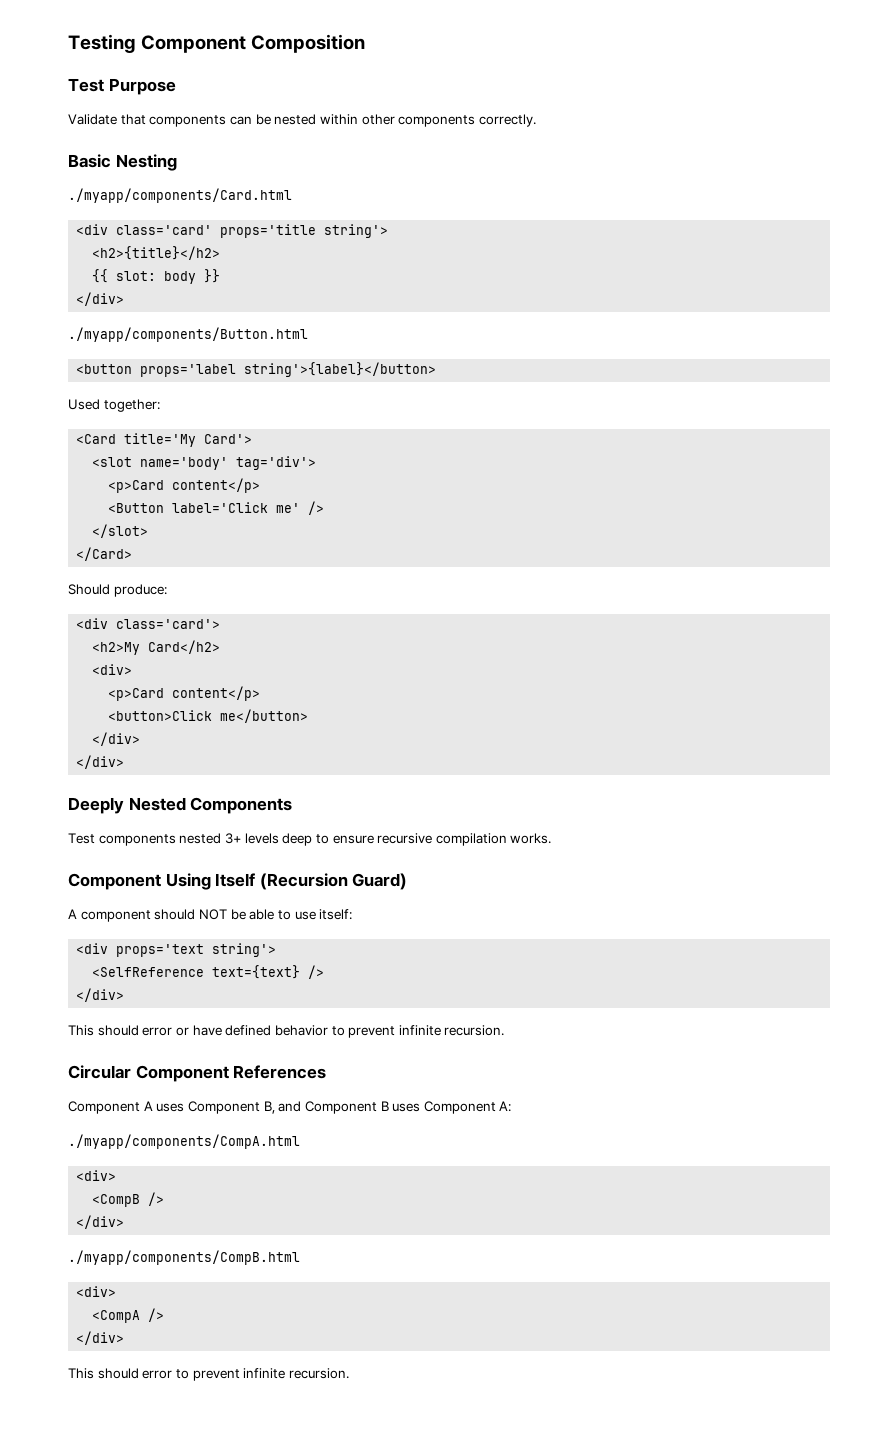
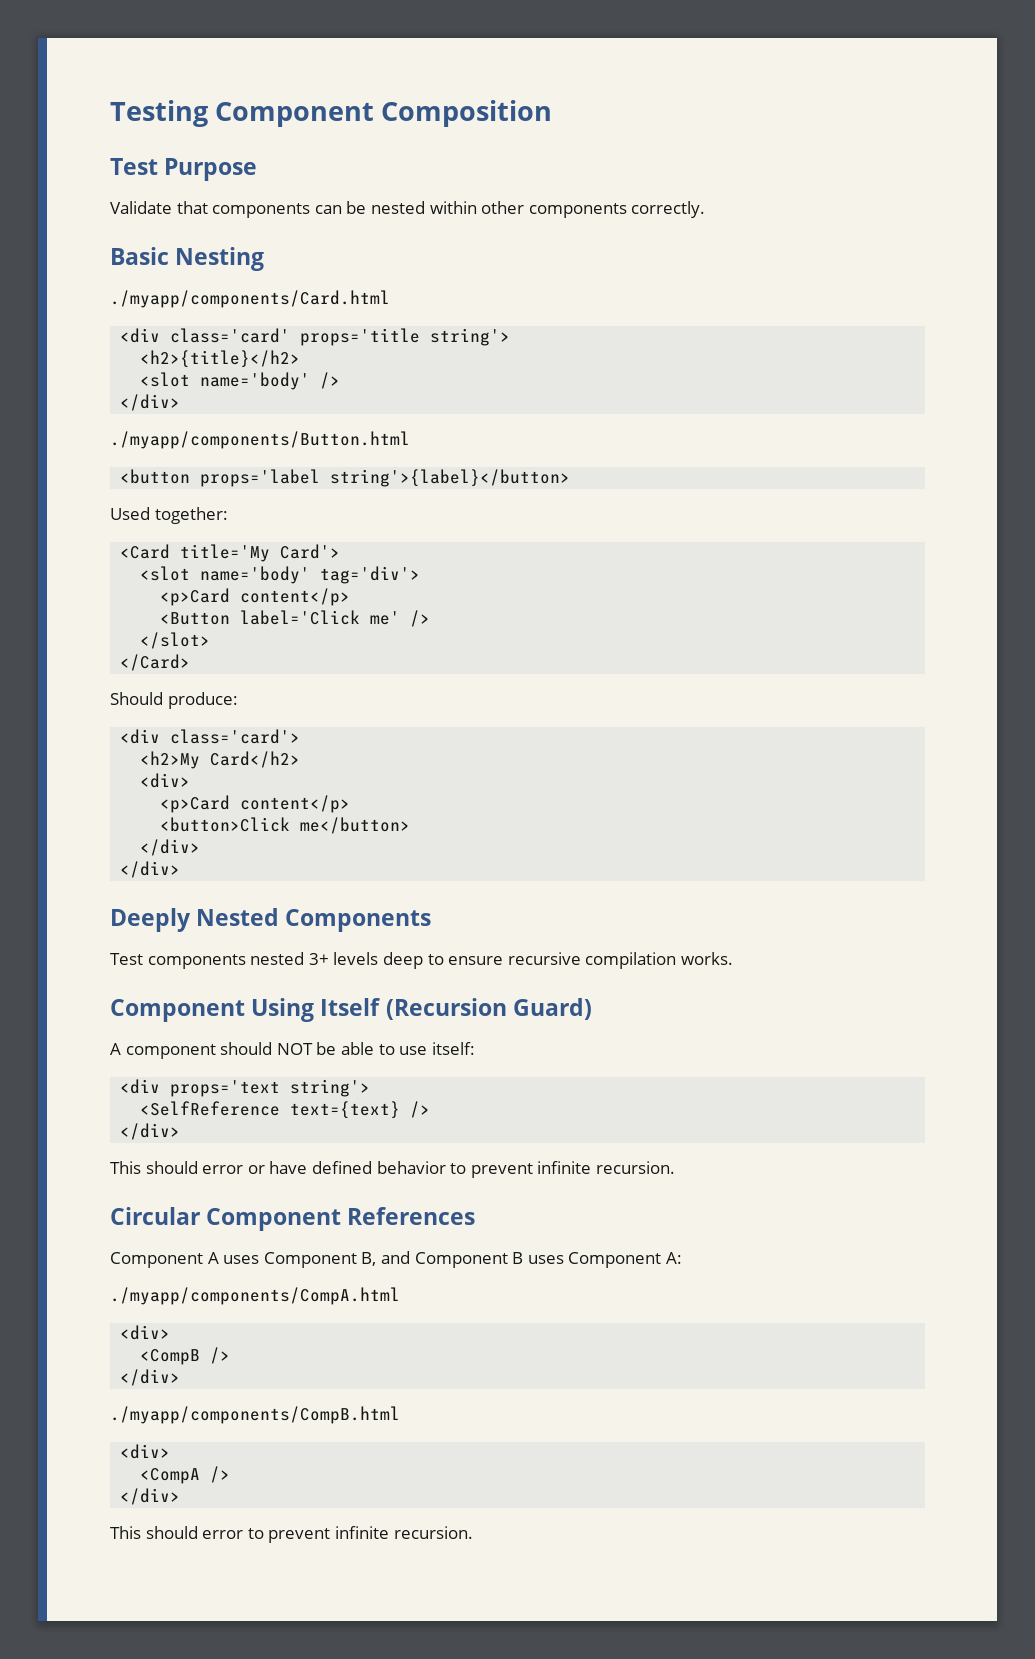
[92,269,221,284] {{ slot: body }} -> [140,372,341,390] <slot name='body' />

